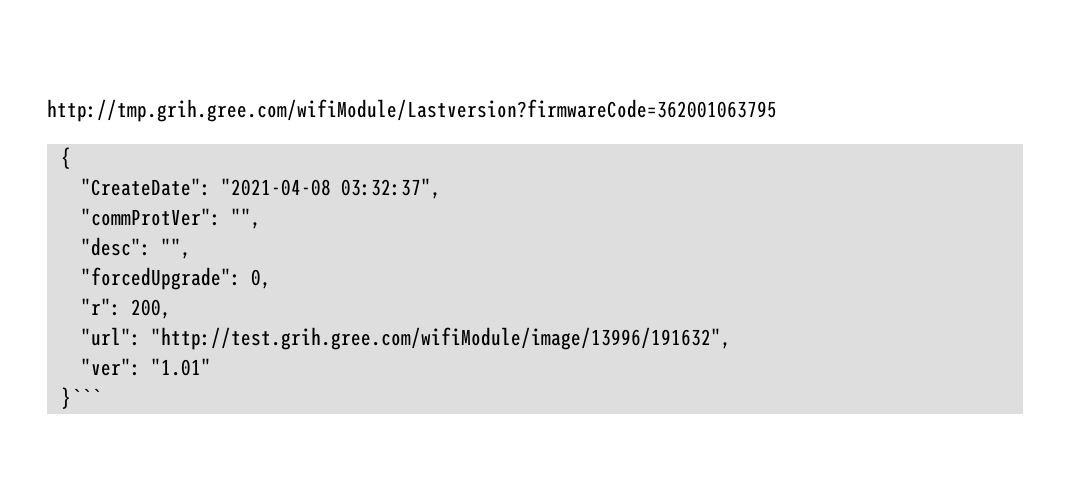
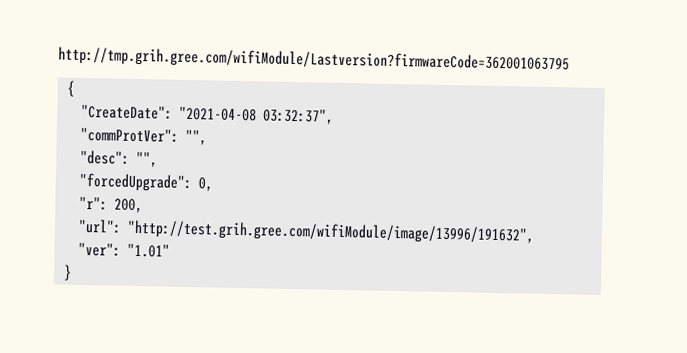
[60,387,101,409] }``` -> [62,264,72,281] }

